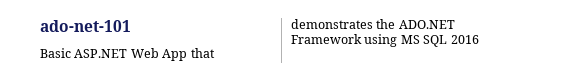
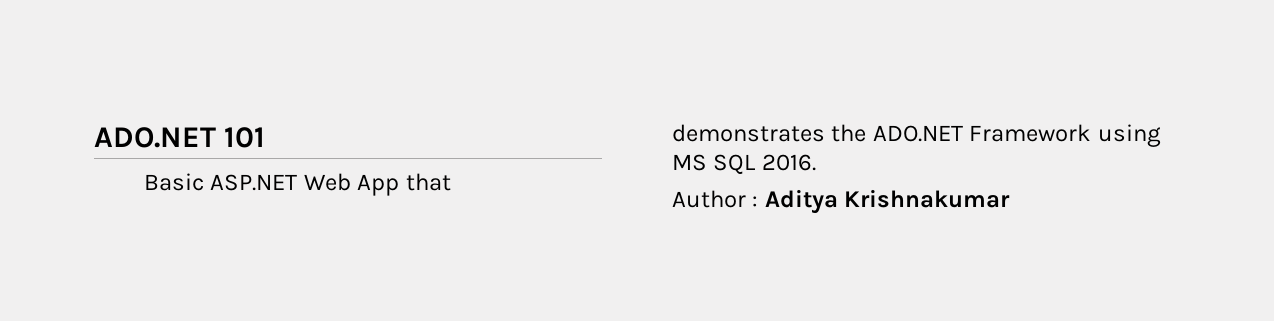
[40,20,131,32] ado-net-101 -> [94,127,266,148] ADO.NET 101
[450,35,479,44] 2016 -> [761,154,816,171] [672,189,1011,214] 2016. // Author : Aditya Krishnakumar

